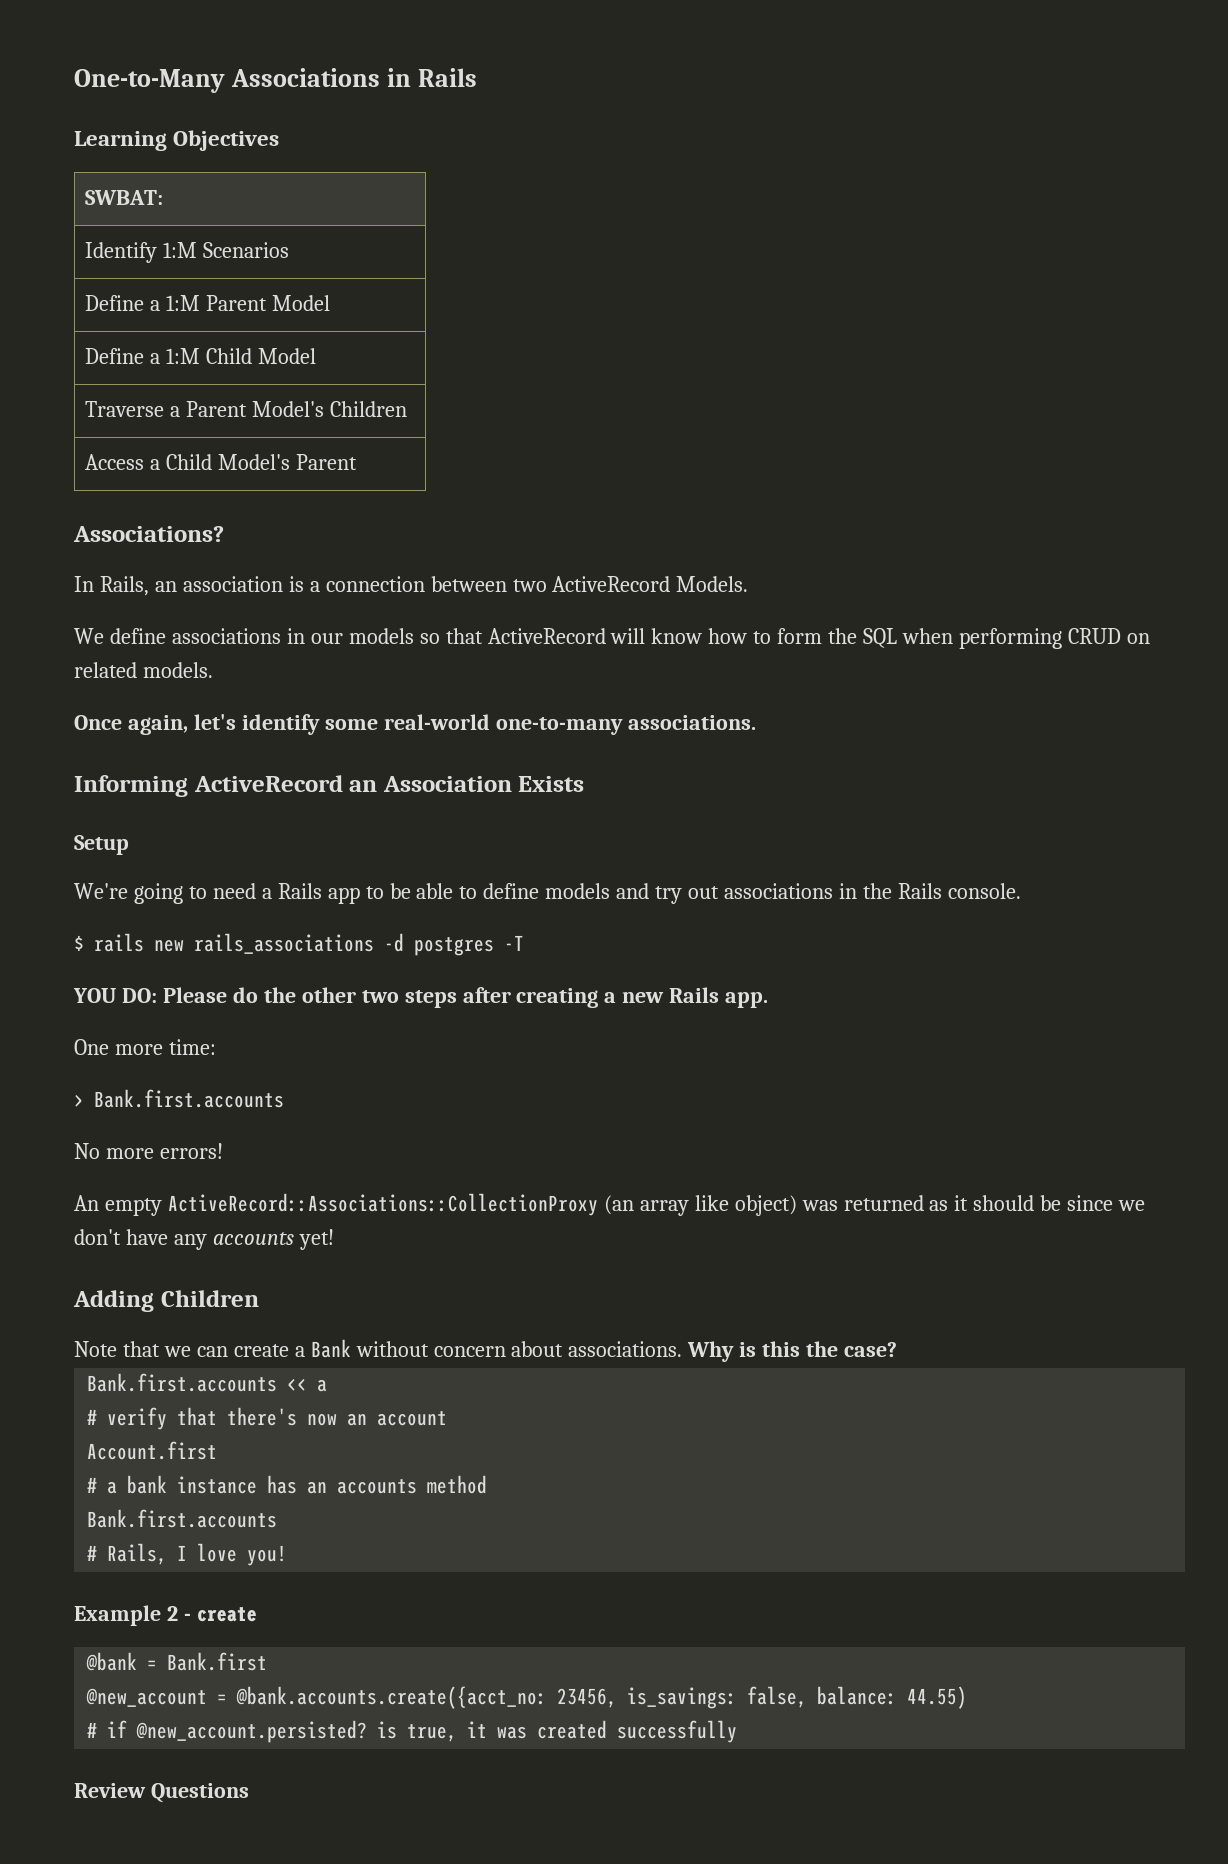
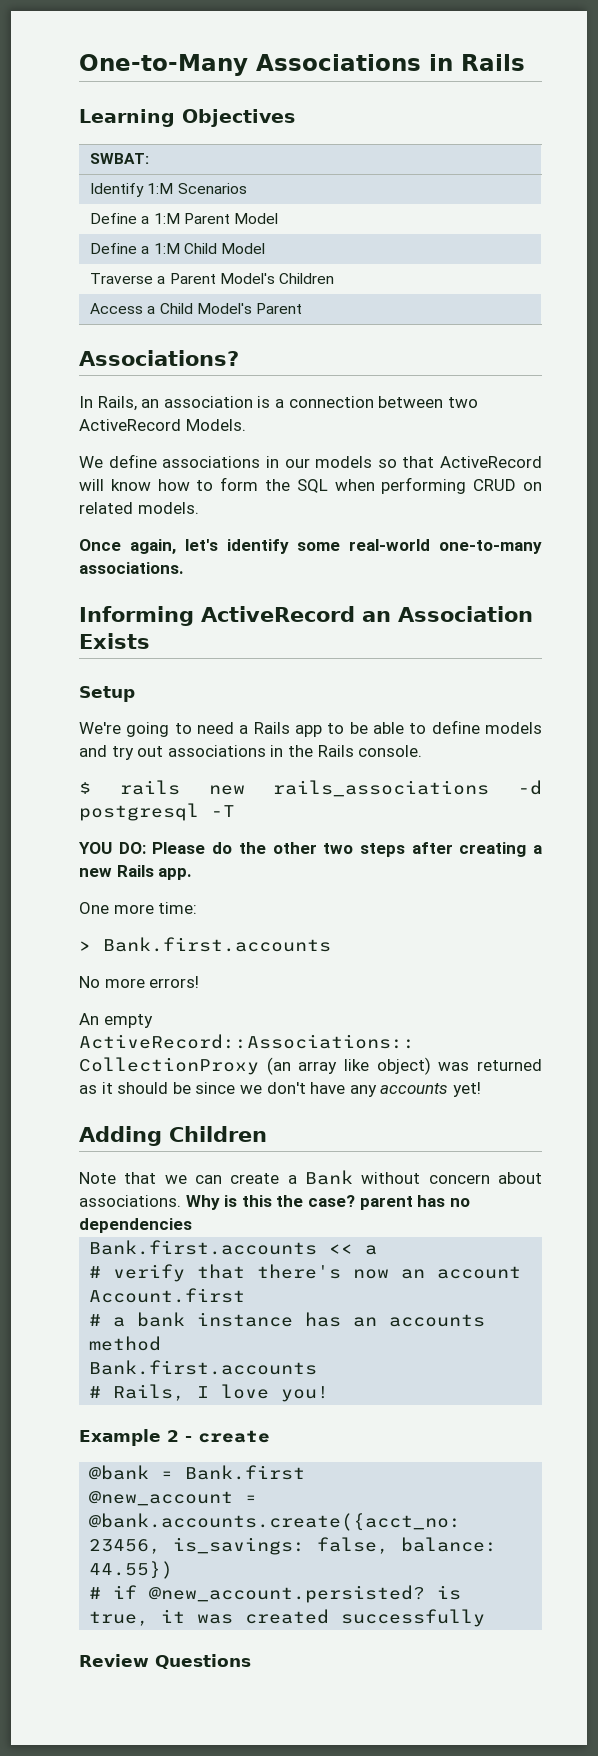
[414,937,494,956] postgres -> [79,803,199,821] postgresql
(898, 1349) none -> [359,1195,470,1210] [79,1218,192,1233] parent has no dependencies
[907,1686,968,1709] 44.55) -> [89,1561,174,1579] 44.55})

